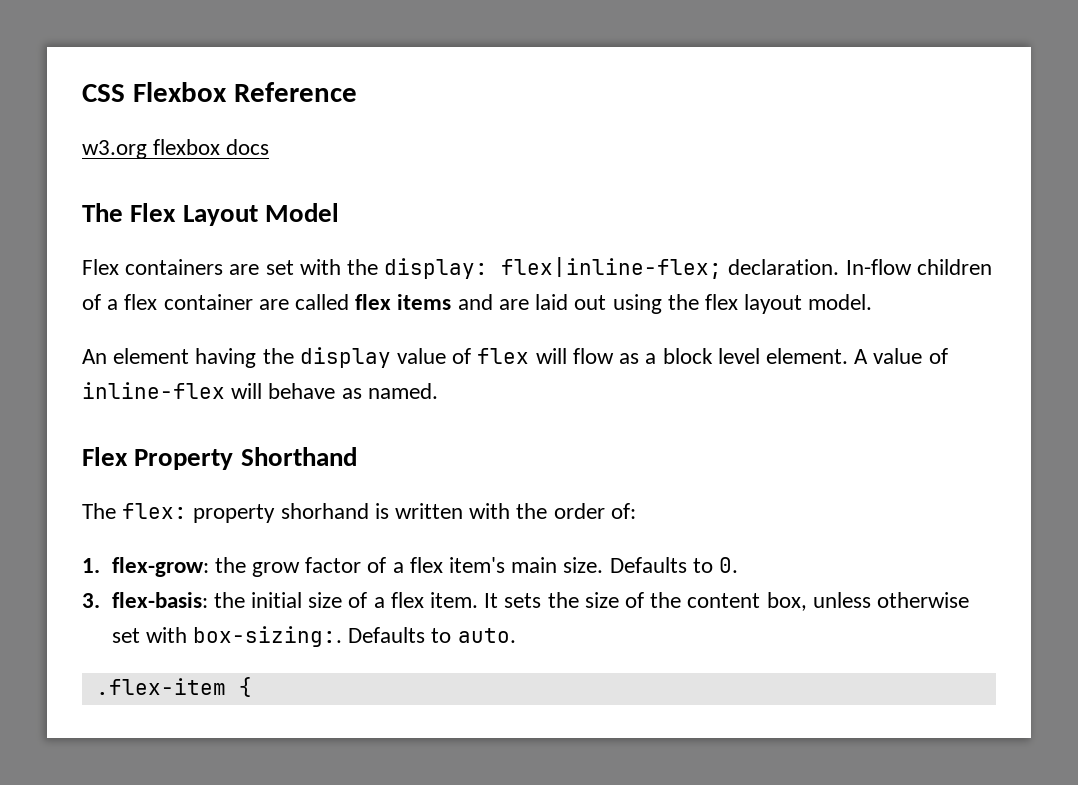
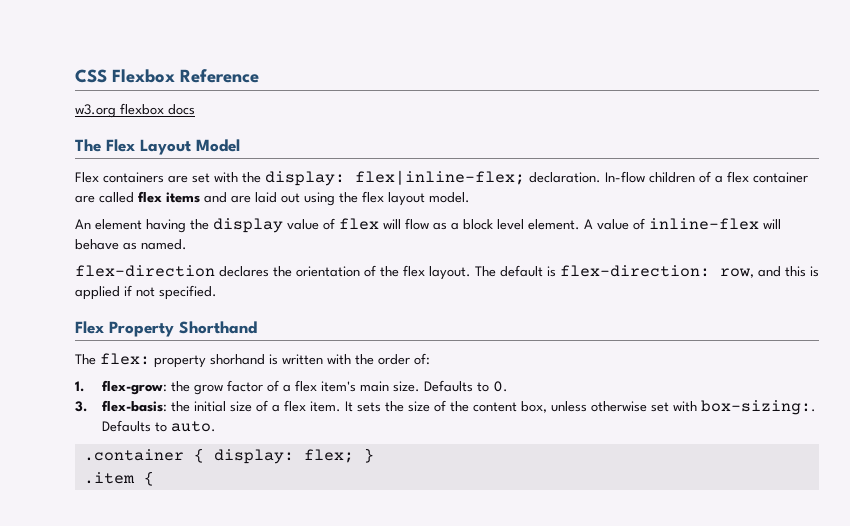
(438, 391) none -> [75,265,819,280] [75,285,217,300] // flex-direction declares the orientation of the flex layout. The default is flex-direction: row, and this is applied if not specified.
[95,678,226,695] .flex-item -> [83,448,374,464] [83,472,135,484] .container { display: flex; } // .item

